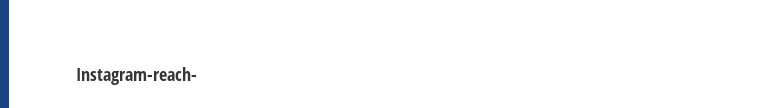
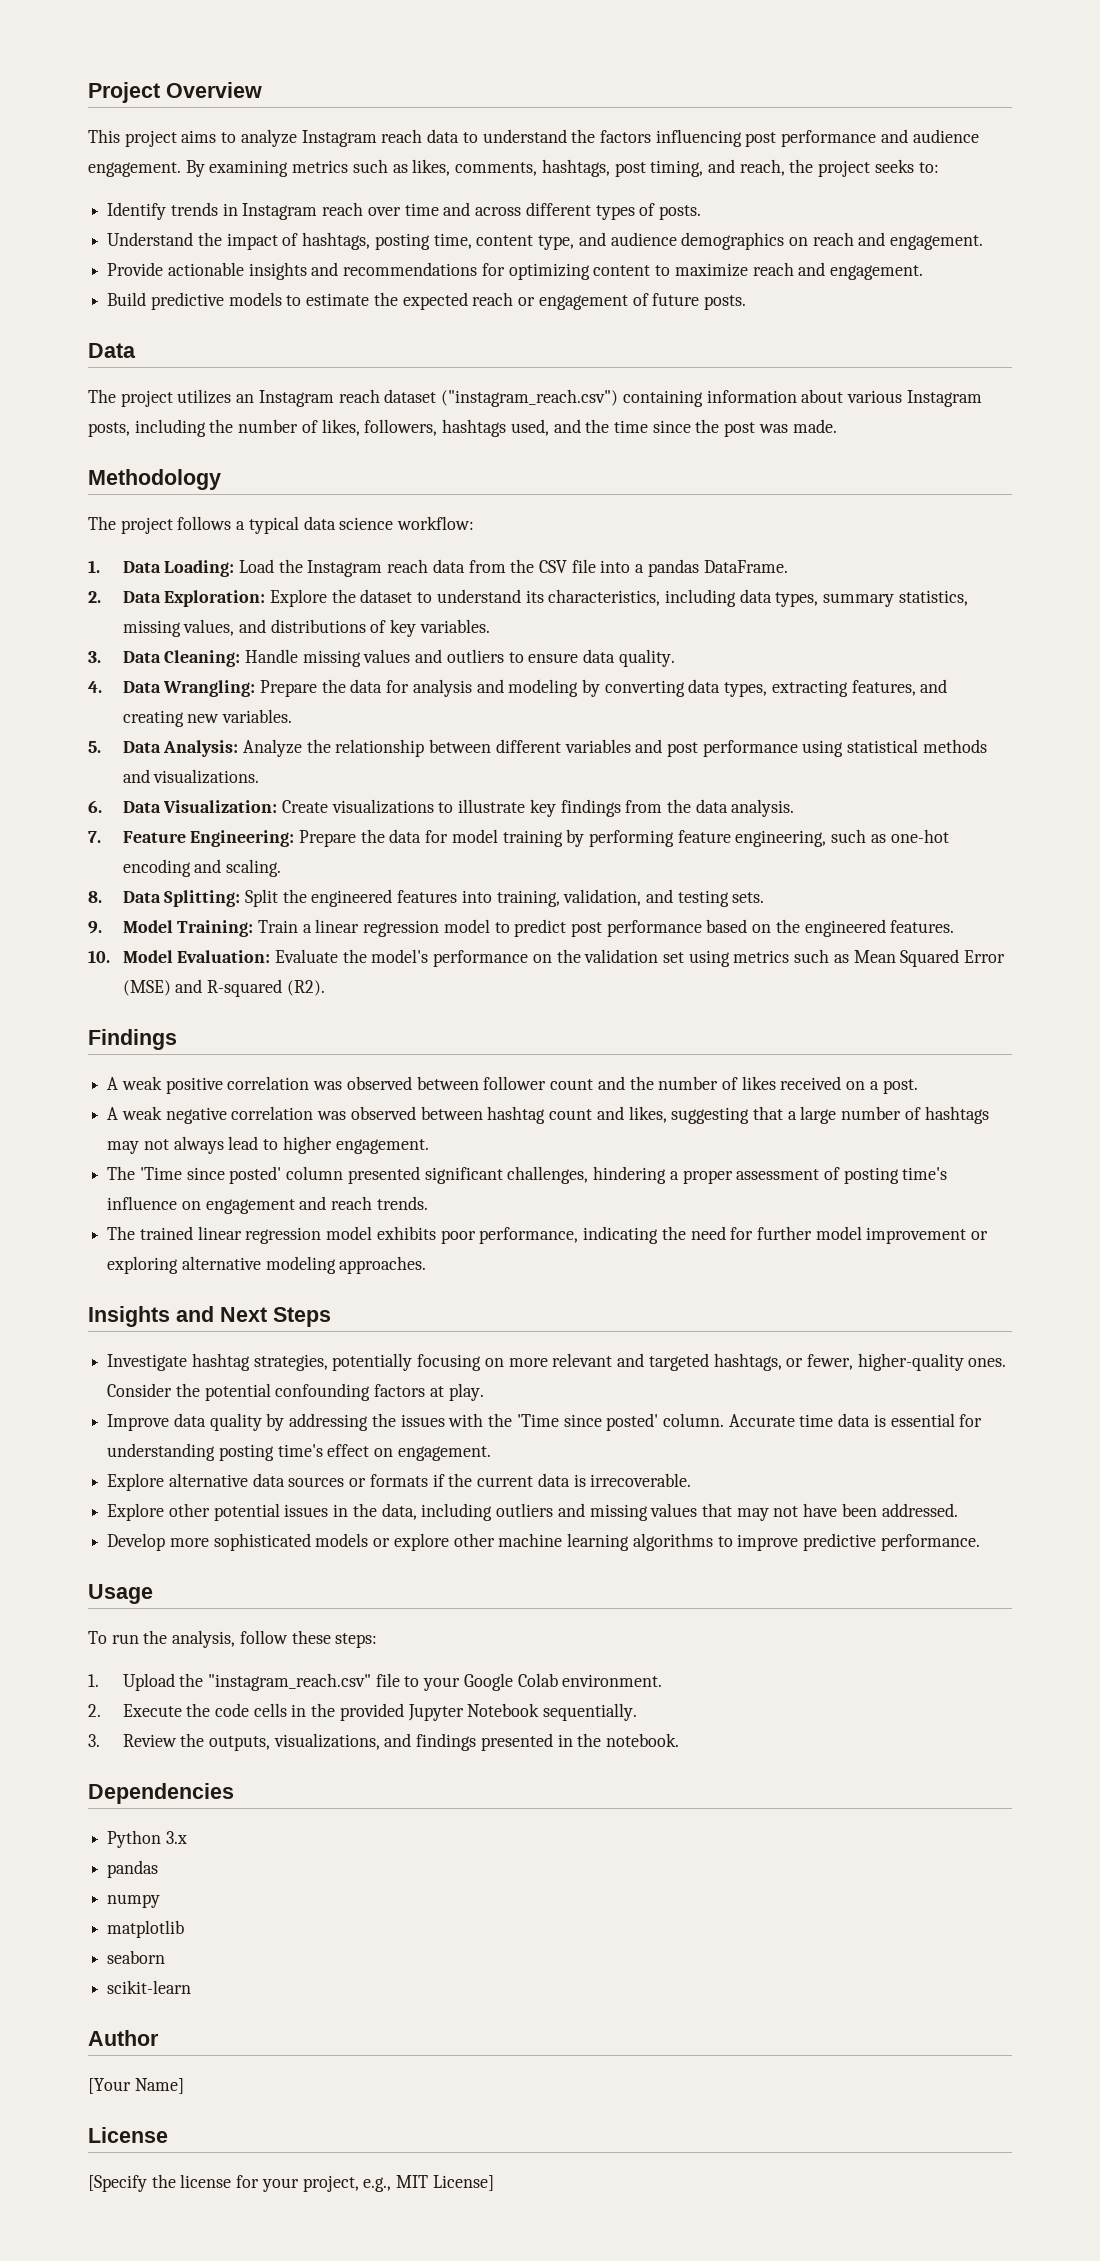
[76,67,197,85] Instagram-reach- -> [88,82,262,103] [88,129,979,147] [88,159,939,177] [107,202,701,220] [107,232,984,250] [107,262,923,280] [107,292,746,310] [88,343,136,358] [88,389,982,407] [88,419,837,437] [88,469,221,490] [88,516,475,534] [88,559,788,577] [88,589,968,607] [122,619,490,637] [88,649,675,667] [88,679,948,697] [122,709,292,727] [88,739,987,757] [122,769,260,784] [88,799,795,817] [88,829,949,847] [122,859,281,877] [88,889,765,907] [88,919,955,937] [88,949,1006,967] [122,979,325,997] [88,1029,177,1050] [107,1076,918,1094] [107,1106,989,1124] [107,1136,429,1154] [107,1166,948,1184] [107,1196,428,1214] [107,1226,989,1244] [107,1256,427,1274] [88,1306,331,1327] [107,1353,1007,1371] [107,1383,484,1401] [107,1413,983,1431] [107,1443,491,1461] [107,1473,692,1491] [107,1503,958,1521] [107,1533,980,1551] [88,1584,153,1604] [88,1630,378,1648] [88,1673,663,1691] [88,1703,638,1721] [88,1733,680,1751] [88,1783,234,1804] [107,1830,187,1848] [107,1860,159,1878] [107,1894,161,1908] [107,1920,185,1938] [107,1950,166,1964] [107,1980,192,1994] [88,2030,159,2046] [88,2078,184,2094] [88,2127,168,2143] [88,2174,494,2192] Project Overview // This project aims to analyze Instagram reach data to understand the factors influencing post performance and audience engagement. By examining metrics such as likes, comments, hashtags, post timing, and reach, the project seeks to: // Identify trends in Instagram reach over time and across different types of posts. // Understand the impact of hashtags, posting time, content type, and audience demographics on reach and engagement. // Provide actionable insights and recommendations for optimizing content to maximize reach and engagement. // Build predictive models to estimate the expected reach or engagement of future posts. // Data // The project utilizes an Instagram reach dataset ("instagram_reach.csv") containing information about various Instagram posts, including the number of likes, followers, hashtags used, and the time since the post was made. // Methodology // The project follows a typical data science workflow: // 1. Data Loading: Load the Instagram reach data from the CSV file into a pandas DataFrame. // 2. Data Exploration: Explore the dataset to understand its characteristics, including data types, summary statistics, missing values, and distributions of key variables. // 3. Data Cleaning: Handle missing values and outliers to ensure data quality. // 4. Data Wrangling: Prepare the data for analysis and modeling by converting data types, extracting features, and creating new variables. // 5. Data Analysis: Analyze the relationship between different variables and post performance using statistical methods and visualizations. // 6. Data Visualization: Create visualizations to illustrate key findings from the data analysis. // 7. Feature Engineering: Prepare the data for model training by performing feature engineering, such as one-hot encoding and scaling. // 8. Data Splitting: Split the engineered features into training, validation, and testing sets. // 9. Model Training: Train a linear regression model to predict post performance based on the engineered features. // 10. Model Evaluation: Evaluate the model's performance on the validation set using metrics such as Mean Squared Error (MSE) and R-squared (R2). // Findings // A weak positive correlation was observed between follower count and the number of likes received on a post. // A weak negative correlation was observed between hashtag count and likes, suggesting that a large number of hashtags may not always lead to higher engagement. // The 'Time since posted' column presented significant challenges, hindering a proper assessment of posting time's influence on engagement and reach trends. // The trained linear regression model exhibits poor performance, indicating the need for further model improvement or exploring alternative modeling approaches. // Insights and Next Steps // Investigate hashtag strategies, potentially focusing on more relevant and targeted hashtags, or fewer, higher-quality ones. Consider the potential confounding factors at play. // Improve data quality by addressing the issues with the 'Time since posted' column. Accurate time data is essential for understanding posting time's effect on engagement. // Explore alternative data sources or formats if the current data is irrecoverable. // Explore other potential issues in the data, including outliers and missing values that may not have been addressed. // Develop more sophisticated models or explore other machine learning algorithms to improve predictive performance. // Usage // To run the analysis, follow these steps: // 1. Upload the "instagram_reach.csv" file to your Google Colab environment. // 2. Execute the code cells in the provided Jupyter Notebook sequentially. // 3. Review the outputs, visualizations, and findings presented in the notebook. // Dependencies // Python 3.x // pandas // numpy // matplotlib // seaborn // scikit-learn // Author // [Your Name] // License // [Specify the license for your project, e.g., MIT License]

